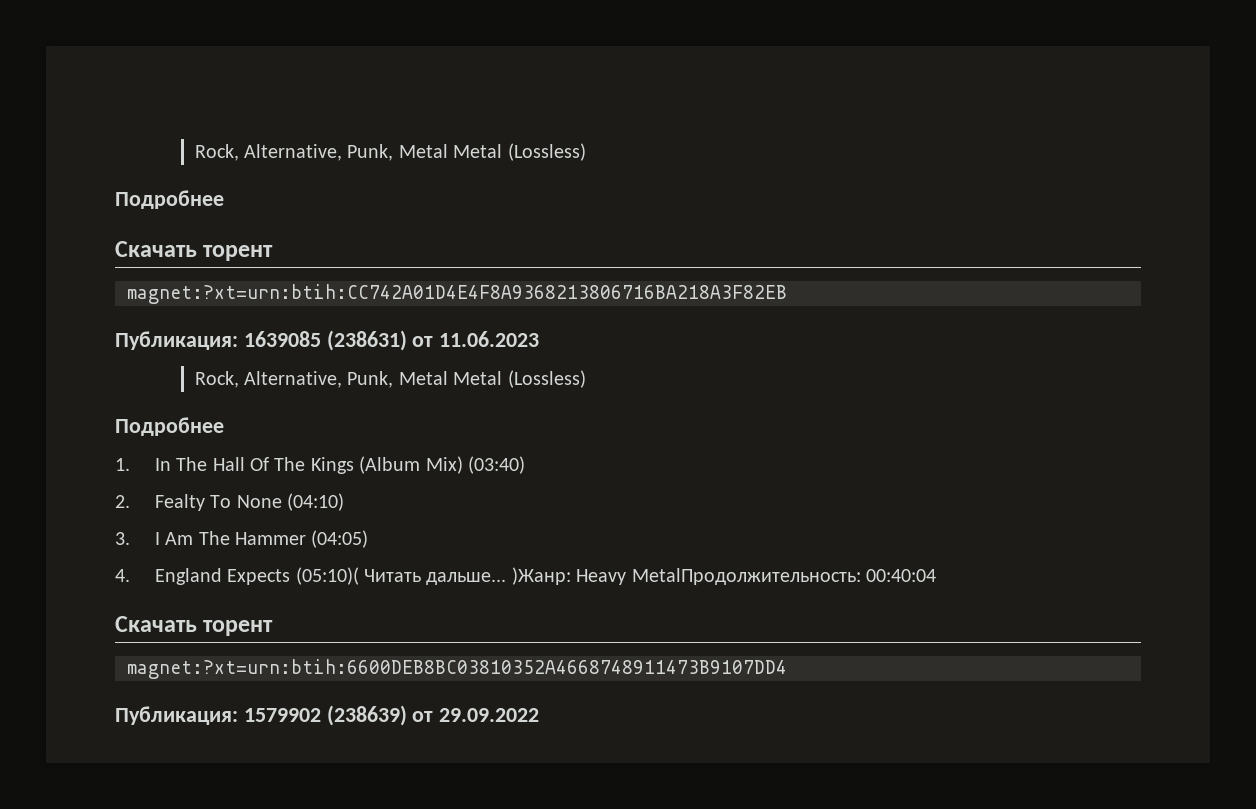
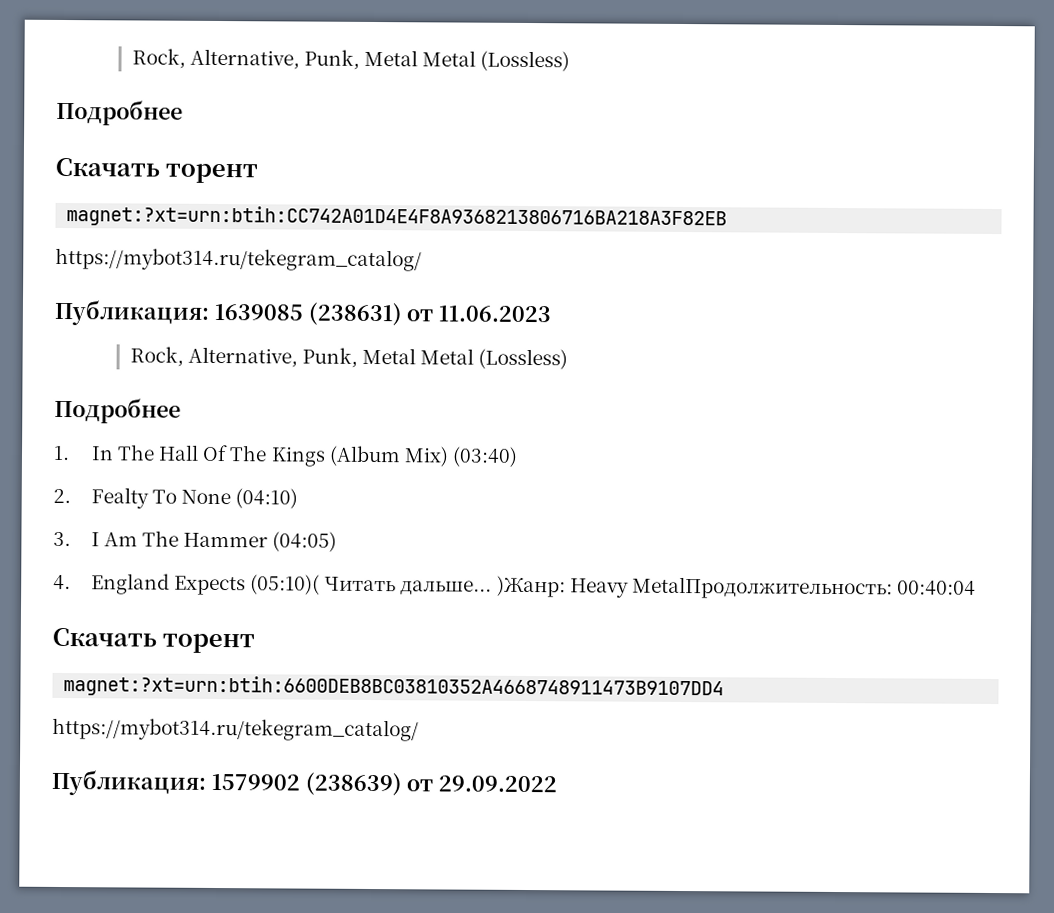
(787, 294) none -> [55,247,422,272] // https://mybot314.ru/tekegram_catalog/
(787, 669) none -> [52,717,419,742] // https://mybot314.ru/tekegram_catalog/

